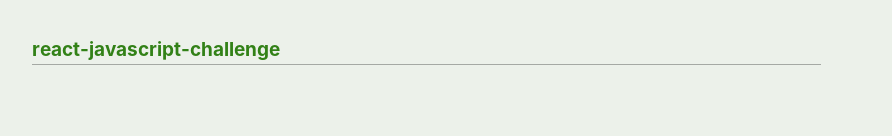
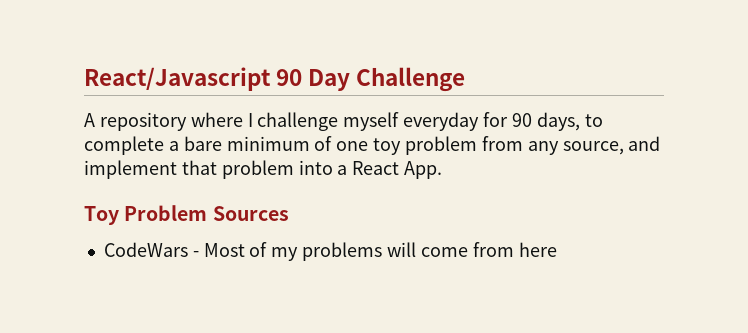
[32,41,280,61] react-javascript-challenge -> [84,67,466,92] [84,112,603,131] [84,136,661,155] [84,160,443,179] [84,205,289,225] [103,242,557,261] React/Javascript 90 Day Challenge // A repository where I challenge myself everyday for 90 days, to complete a bare minimum of one toy problem from any source, and implement that problem into a React App. // Toy Problem Sources // CodeWars - Most of my problems will come from here

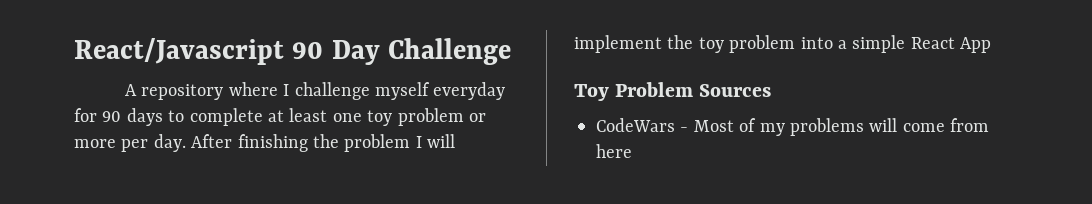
[536,112,580,131] days, -> [126,108,163,126] days
[168,136,661,155] [84,160,443,179] a bare minimum of one toy problem from any source, and implement that problem into a React App. -> [268,108,486,126] [74,134,456,152] [574,35,992,53] at least one toy problem or more per day. After finishing the problem I will implement the toy problem into a simple React App

